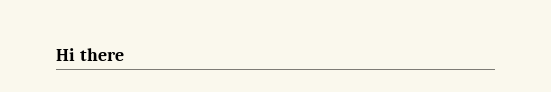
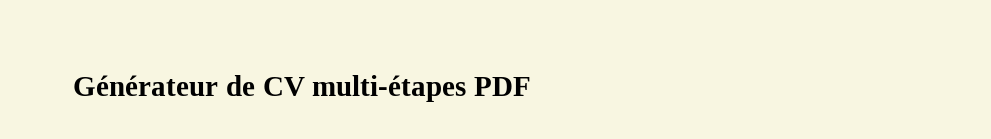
[56,48,124,61] Hi there -> [73,75,532,102] Générateur de CV multi-étapes PDF

